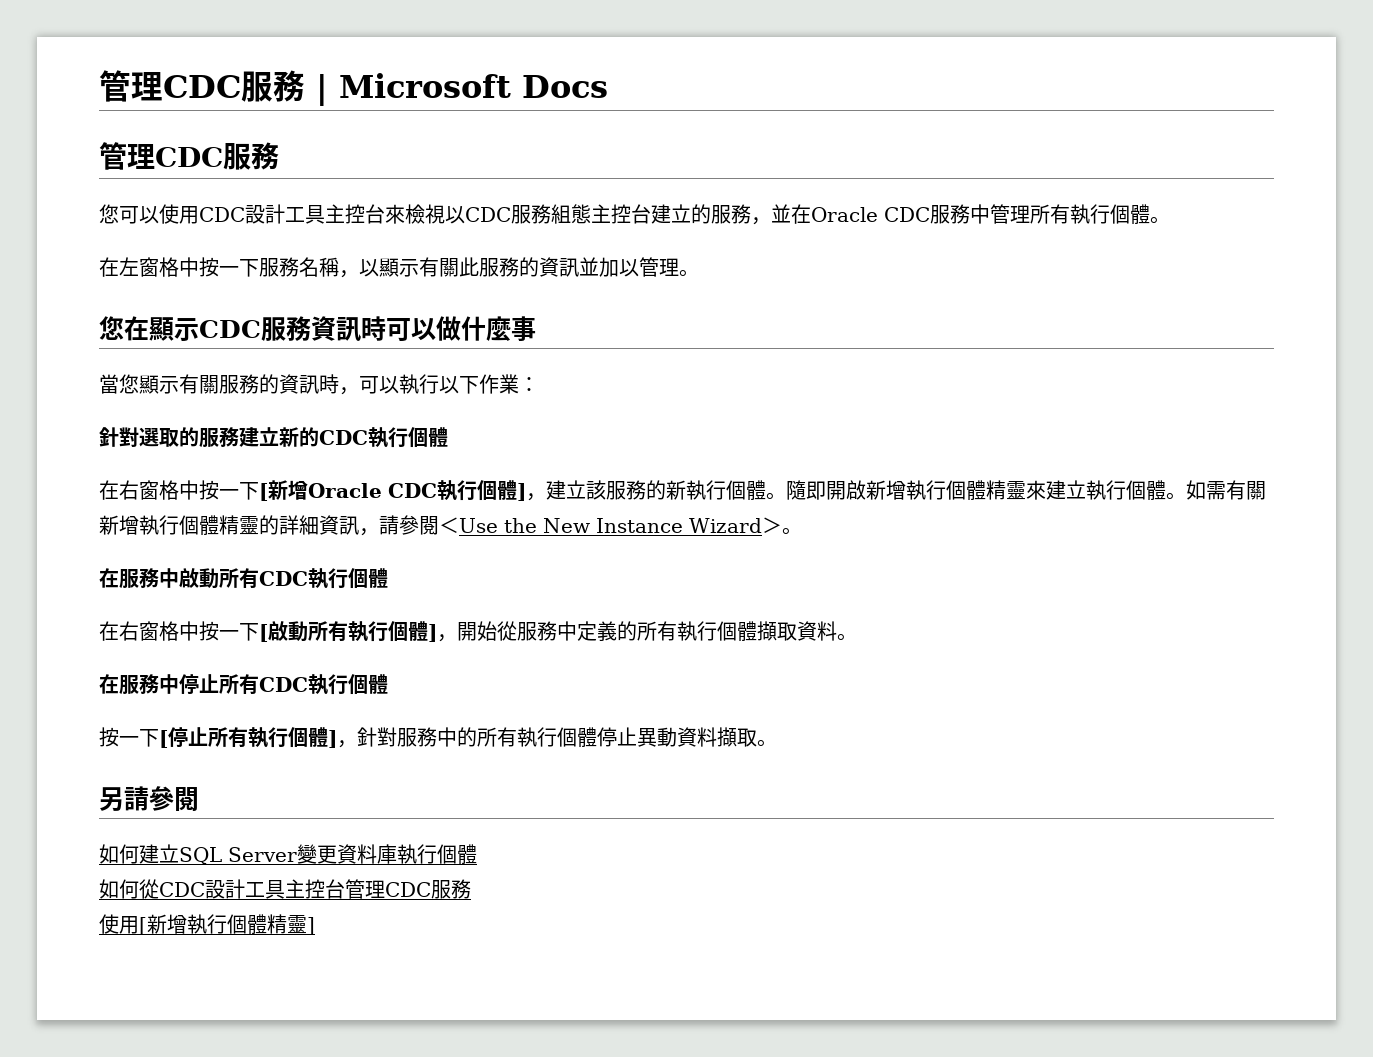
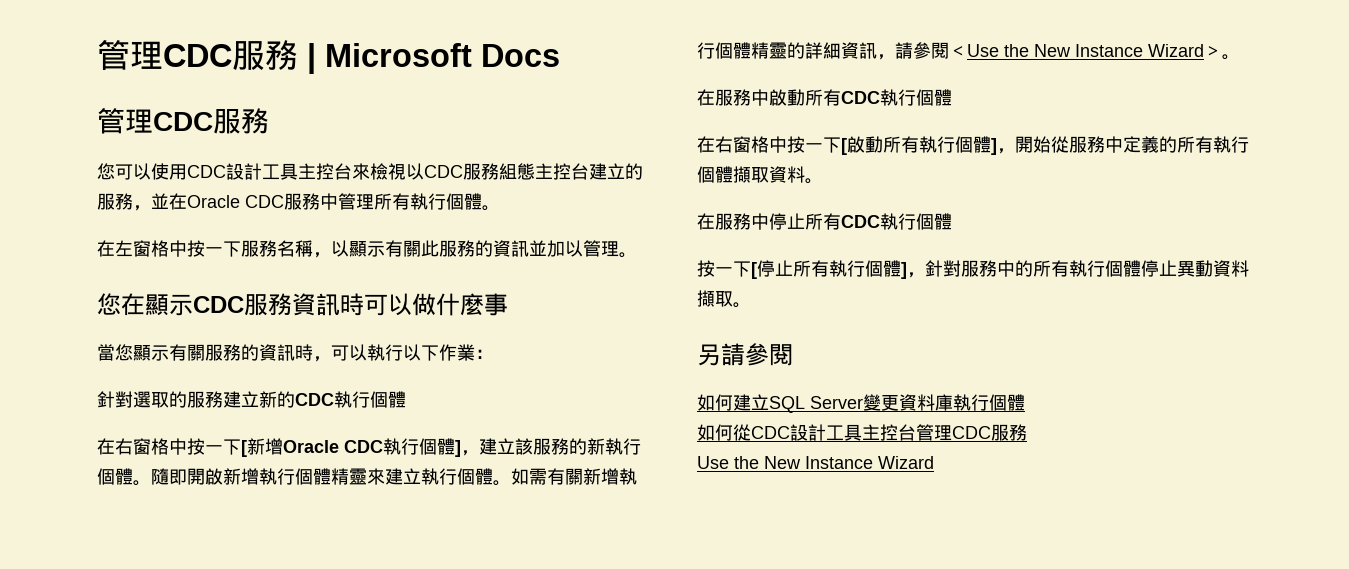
[99,914,315,935] 使用[新增執行個體精靈] -> [697,456,934,469] Use the New Instance Wizard

